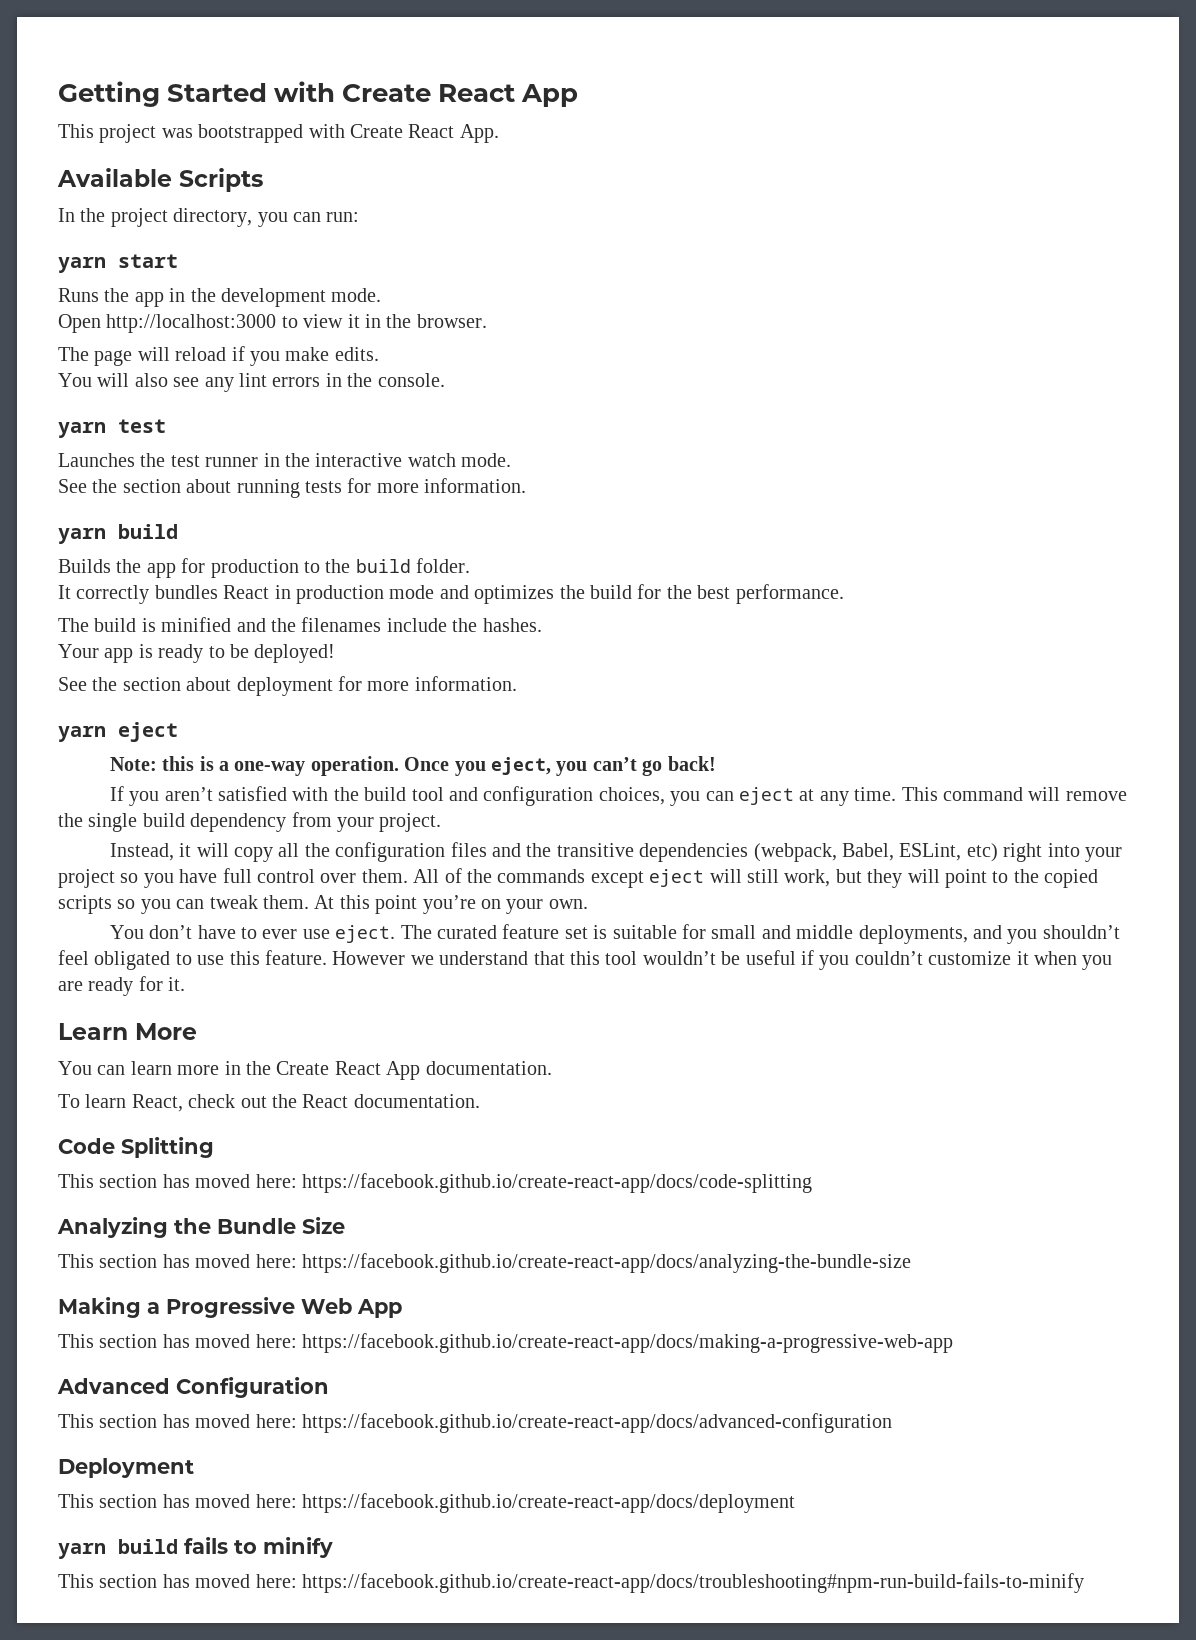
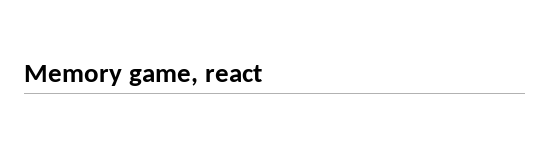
[58,81,579,107] [58,124,499,143] [57,168,263,192] [58,208,360,227] [58,254,178,273] [58,288,382,307] [58,314,487,333] [58,346,379,366] [58,373,445,392] [58,419,166,438] [58,453,512,467] [58,478,527,498] [58,524,178,544] [58,558,471,578] [58,584,844,604] [58,617,542,632] [58,644,336,663] [58,676,517,696] [58,722,178,742] [109,756,716,776] [109,786,1127,806] [58,812,442,832] [109,842,1122,862] [58,868,1099,888] [58,895,588,914] [109,924,1120,944] [58,950,1113,970] [58,976,186,996] [58,1023,197,1040] [58,1061,552,1080] [58,1094,480,1112] [58,1137,214,1158] [58,1173,812,1193] [57,1217,345,1238] [58,1253,911,1273] [58,1297,402,1318] [58,1333,953,1353] [57,1377,329,1398] [58,1413,892,1433] [58,1458,194,1478] [58,1493,795,1513] [58,1537,333,1559] [58,1573,1084,1593] Getting Started with Create React App // This project was bootstrapped with Create React App. // Available Scripts // In the project directory, you can run: // yarn start // Runs the app in the development mode. // Open http://localhost:3000 to view it in the browser. // The page will reload if you make edits. // You will also see any lint errors in the console. // yarn test // Launches the test runner in the interactive watch mode. // See the section about running tests for more information. // yarn build // Builds the app for production to the build folder. // It correctly bundles React in production mode and optimizes the build for the best performance. // The build is minified and the filenames include the hashes. // Your app is ready to be deployed! // See the section about deployment for more information. // yarn eject // Note: this is a one-way operation. Once you eject, you can’t go back! // If you aren’t satisfied with the build tool and configuration choices, you can eject at any time. This command will remove the single build dependency from your project. // Instead, it will copy all the configuration files and the transitive dependencies (webpack, Babel, ESLint, etc) right into your project so you have full control over them. All of the commands except eject will still work, but they will point to the copied scripts so you can tweak them. At this point you’re on your own. // You don’t have to ever use eject. The curated feature set is suitable for small and middle deployments, and you shouldn’t feel obligated to use this feature. However we understand that this tool wouldn’t be useful if you couldn’t customize it when you are ready for it. // Learn More // You can learn more in the Create React App documentation. // To learn React, check out the React documentation. // Code Splitting // This section has moved here: https://facebook.github.io/create-react-app/docs/code-splitting // Analyzing the Bundle Size // This section has moved here: https://facebook.github.io/create-react-app/docs/analyzing-the-bundle-size // Making a Progressive Web App // This section has moved here: https://facebook.github.io/create-react-app/docs/making-a-progressive-web-app // Advanced Configuration // This section has moved here: https://facebook.github.io/create-react-app/docs/advanced-configuration // Deployment // This section has moved here: https://facebook.github.io/create-react-app/docs/deployment // yarn build fails to minify // This section has moved here: https://facebook.github.io/create-react-app/docs/troubleshooting#npm-run-build-fails-to-minify -> [24,65,263,86] Memory game, react

